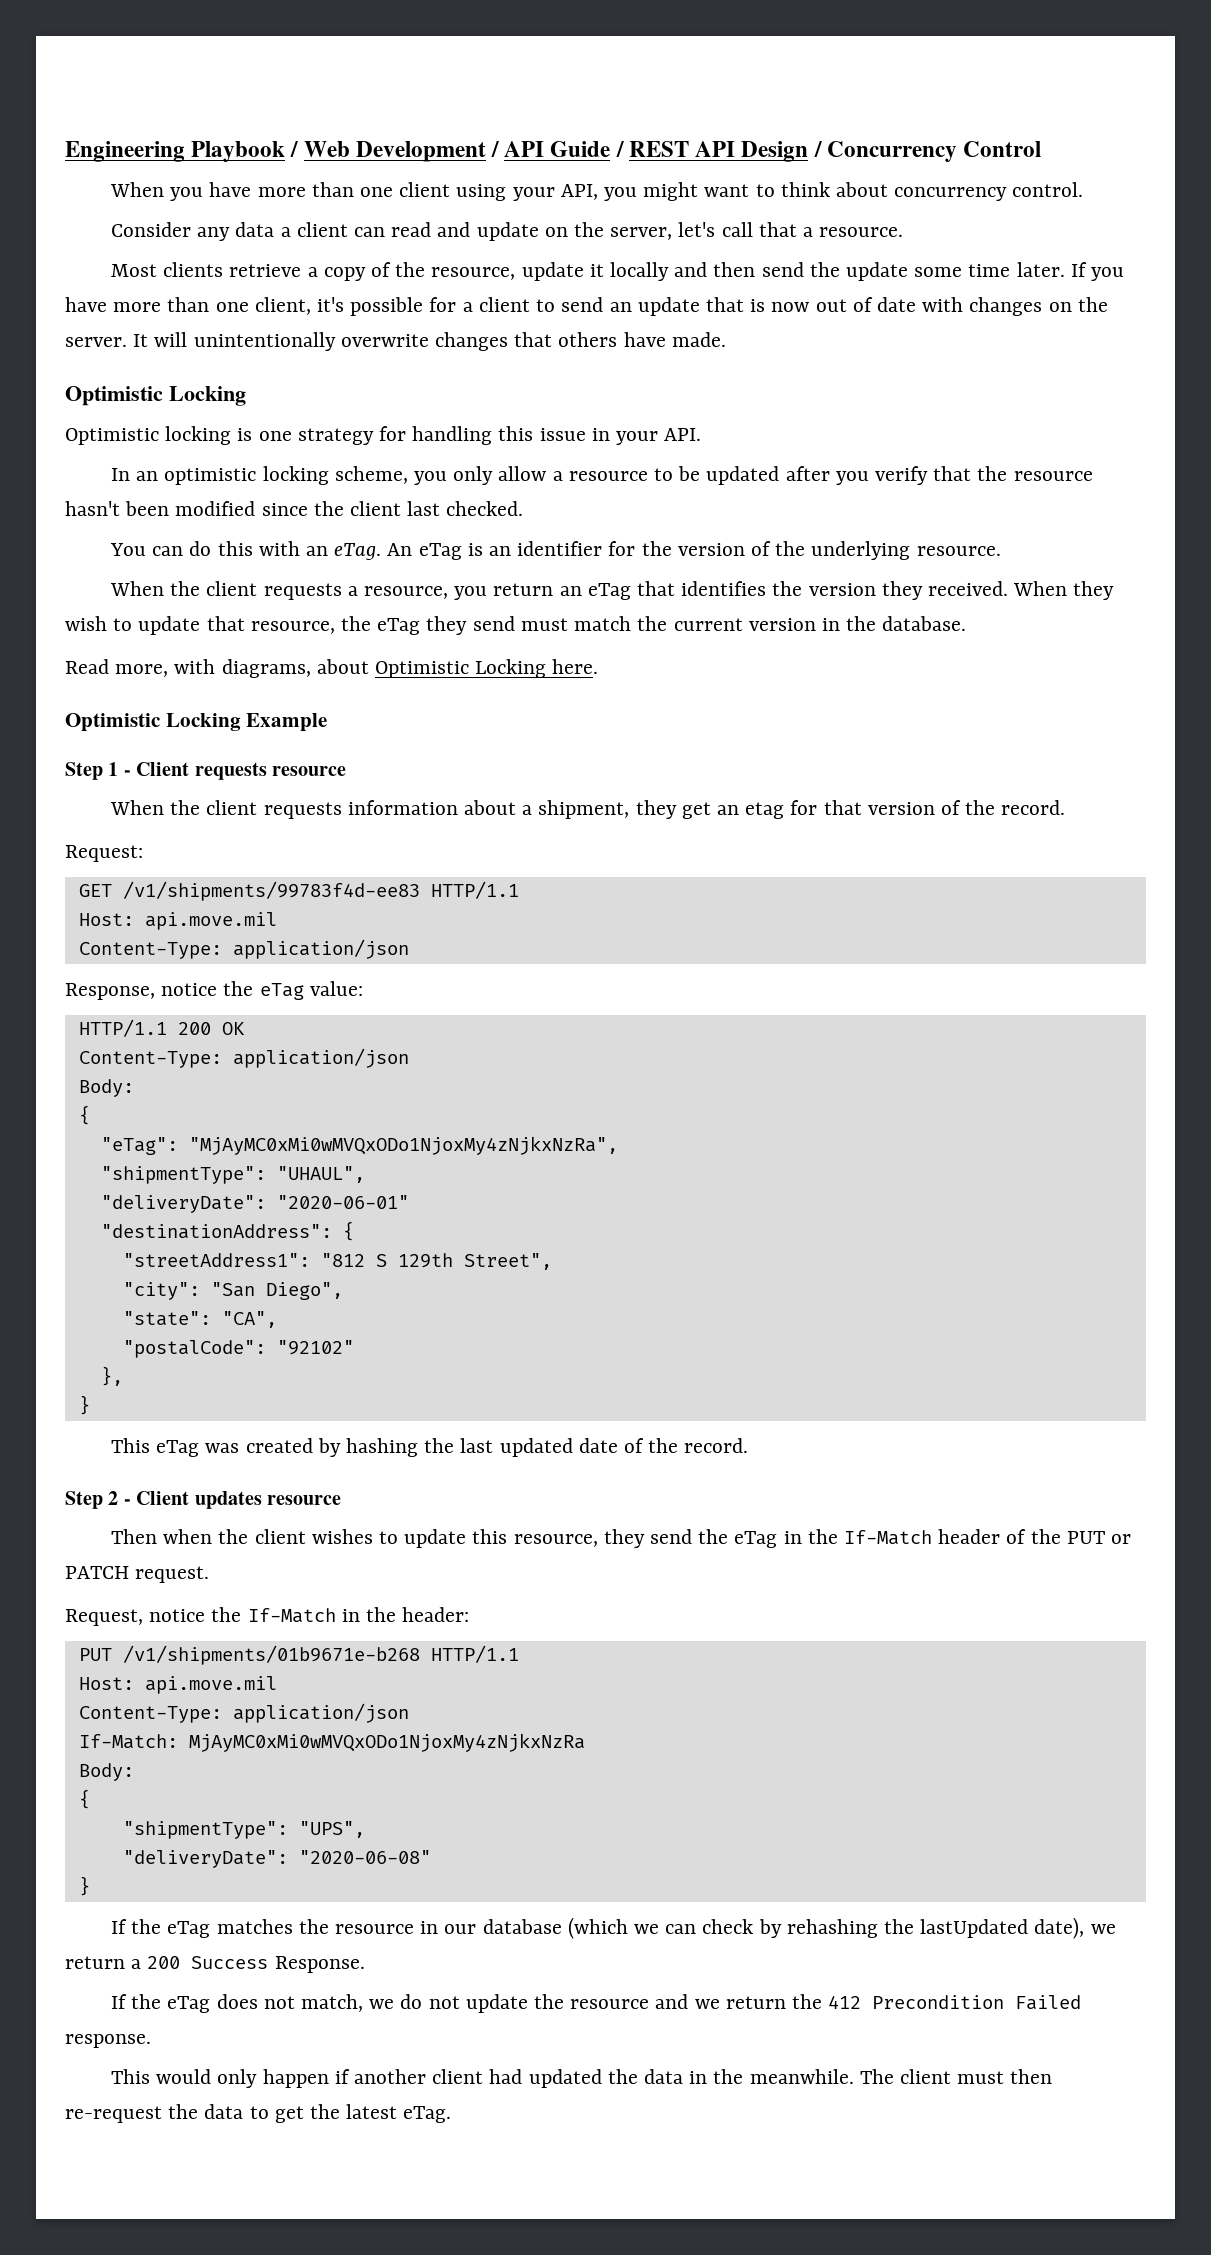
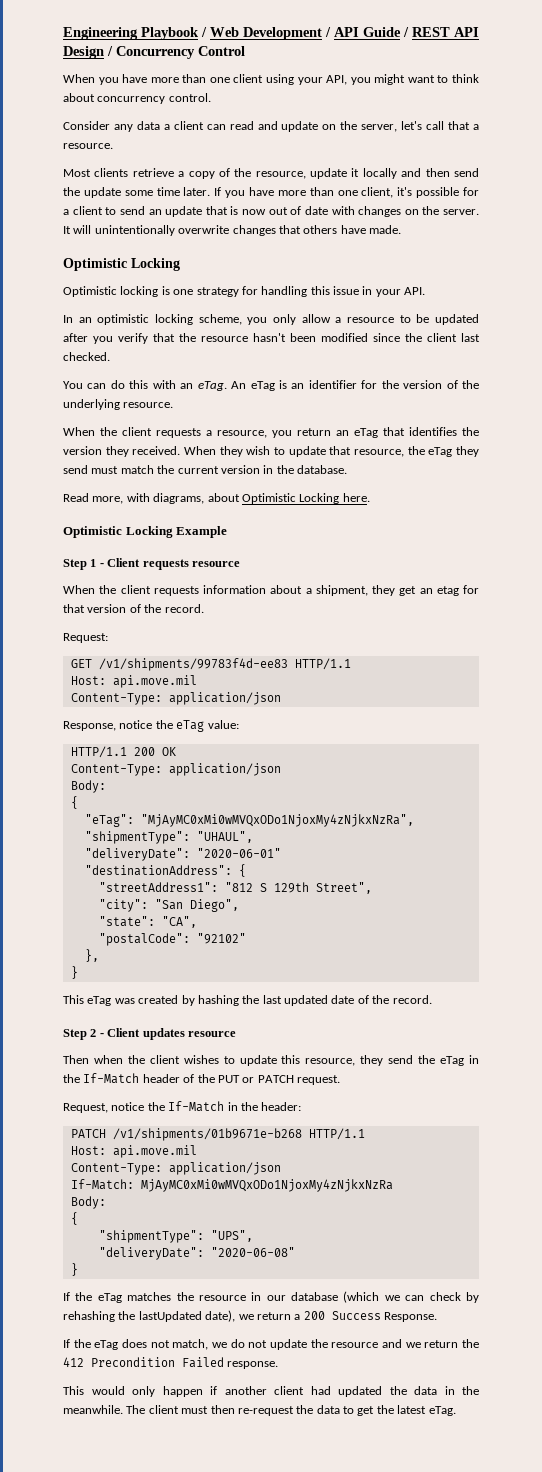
[78,1648,112,1661] PUT -> [70,1129,106,1138] PATCH

